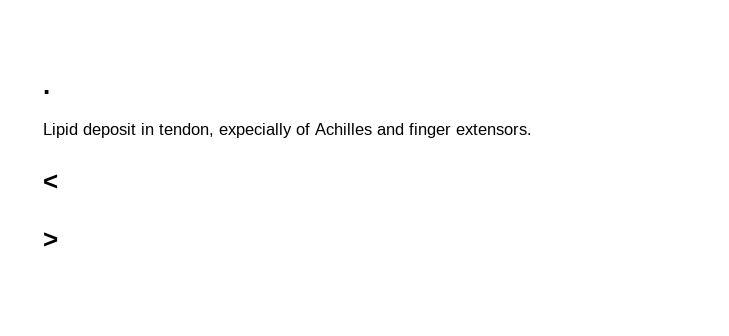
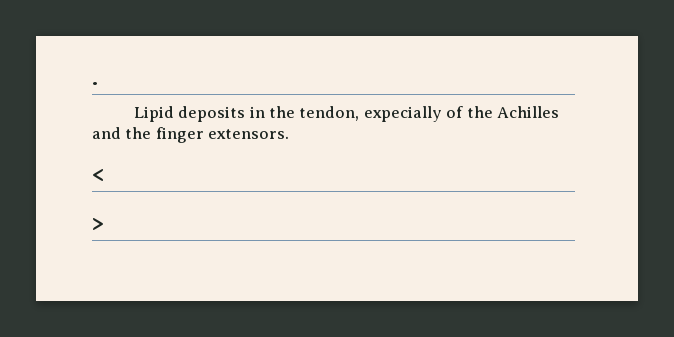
[83,123,154,138] deposit in -> [178,106,295,122] deposits in the
(310, 129) none -> [466,106,493,118] the
(404, 129) none -> [125,127,152,139] the

